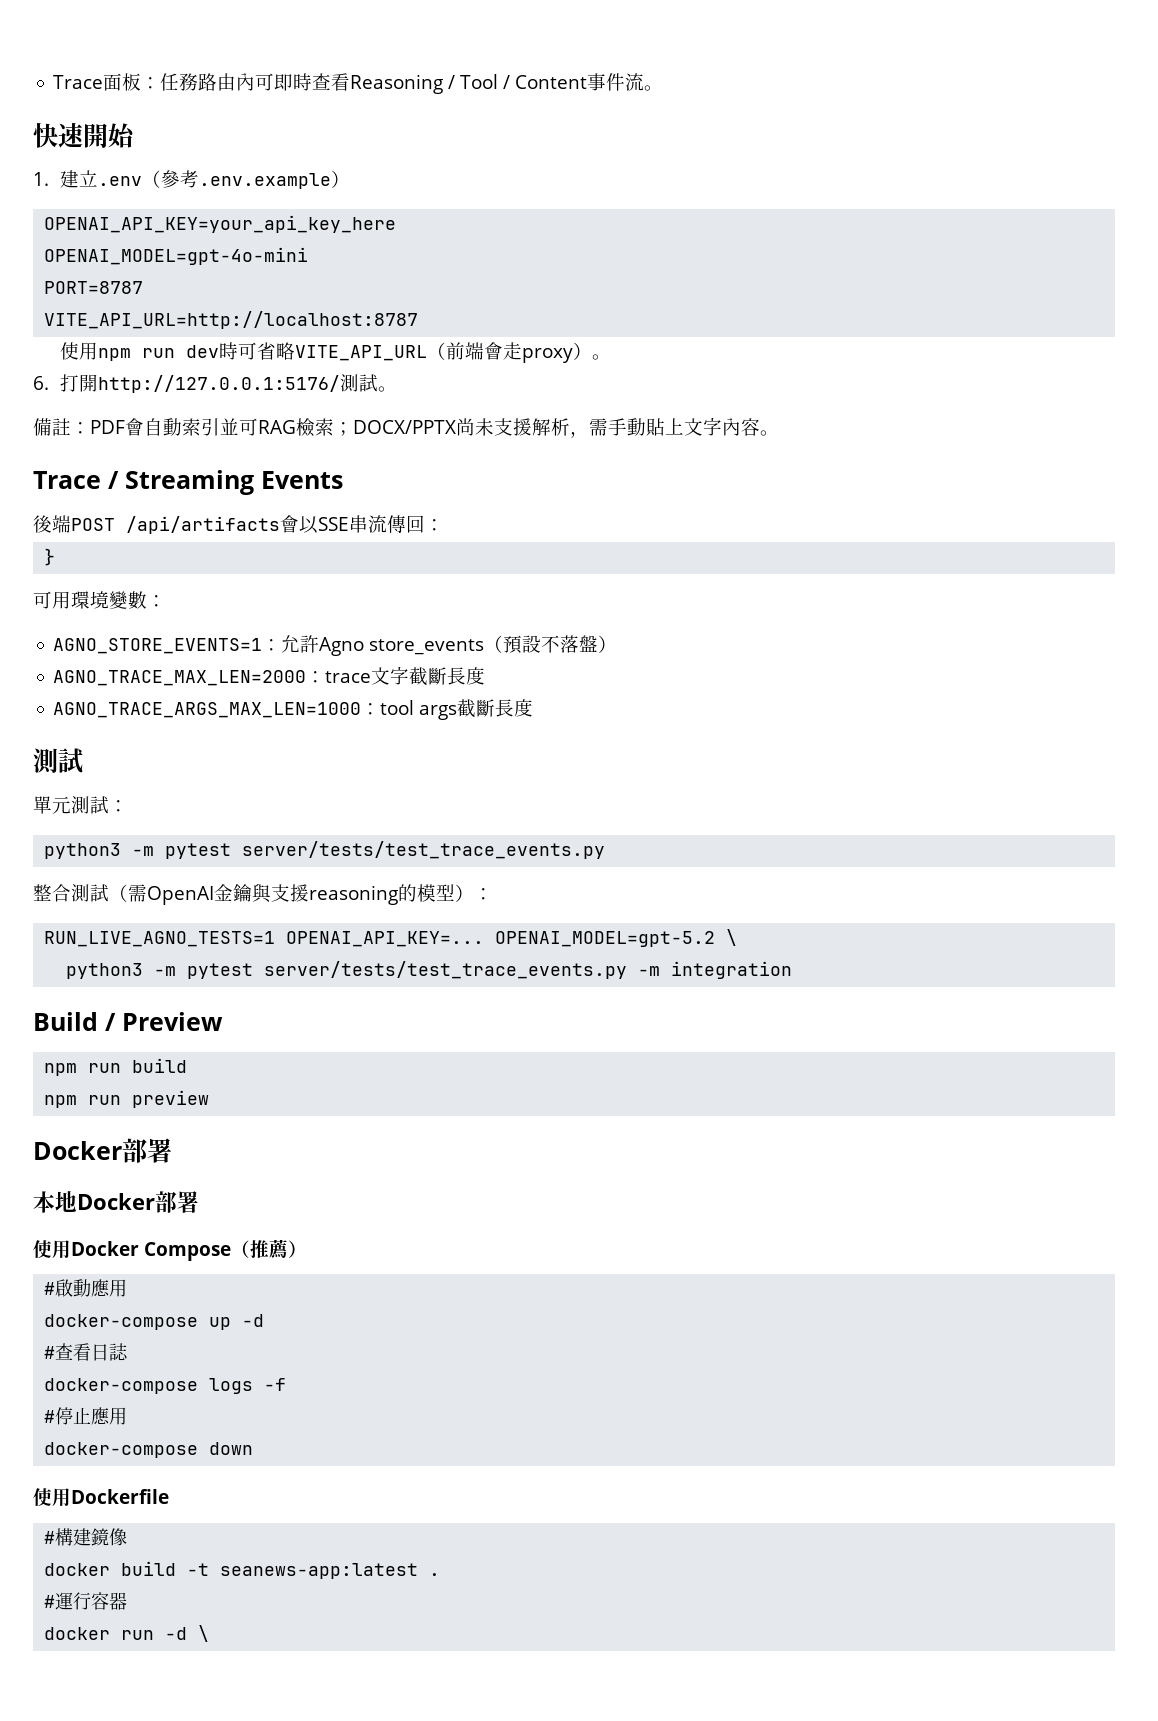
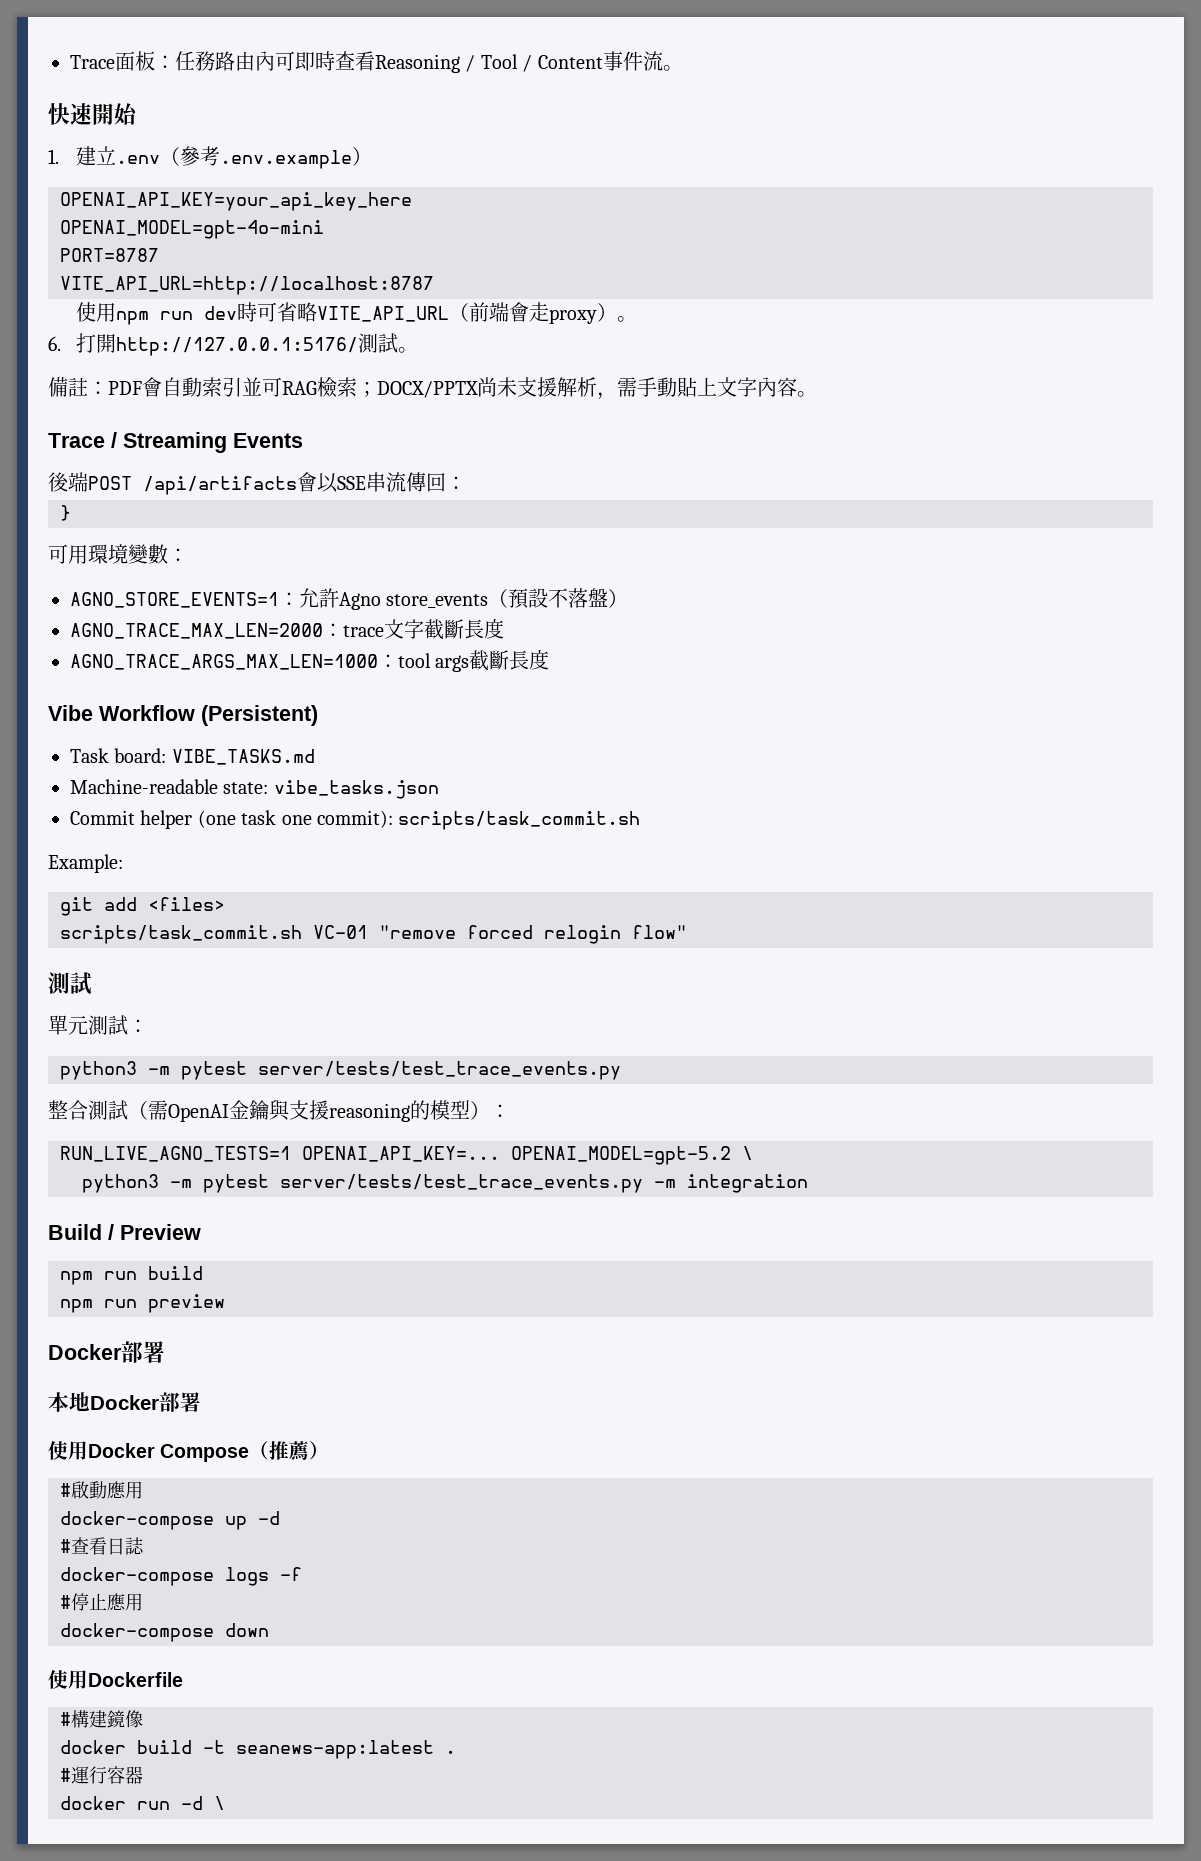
(534, 708) none -> [48,705,318,726] [70,748,315,765] [70,779,439,799] [70,810,641,830] [48,854,123,873] [60,897,225,916] [60,925,687,944] // Vibe Workflow (Persistent) // Task board: VIBE_TASKS.md // Machine-readable state: vibe_tasks.json // Commit helper (one task one commit): scripts/task_commit.sh // Example: // git add <files> // scripts/task_commit.sh VC-01 "remove forced relogin flow"

